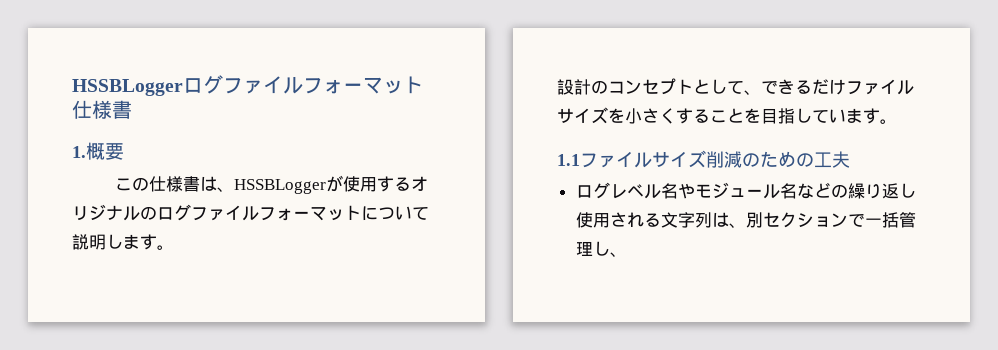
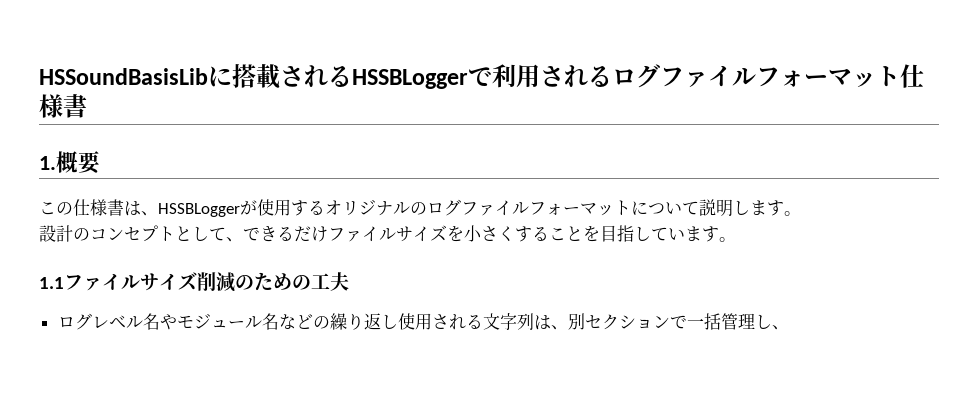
[72,79,183,96] HSSBLogger -> [39,64,612,89] HSSoundBasisLibに搭載されるHSSBLoggerで利用される

